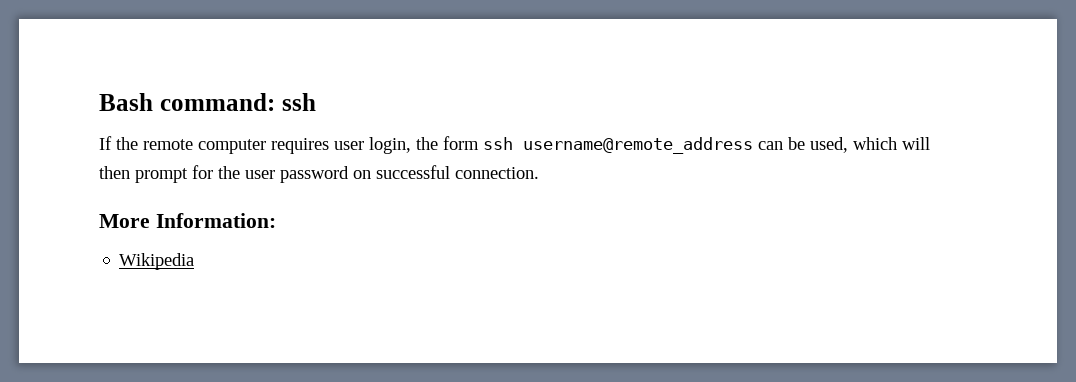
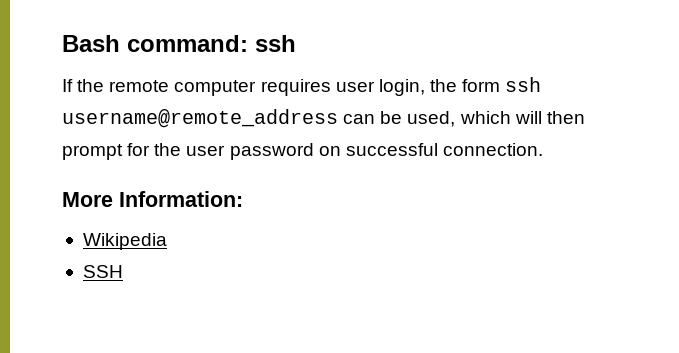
(195, 261) none -> [82,265,123,278] // SSH

